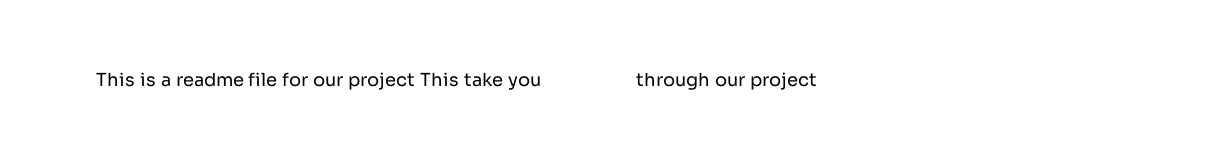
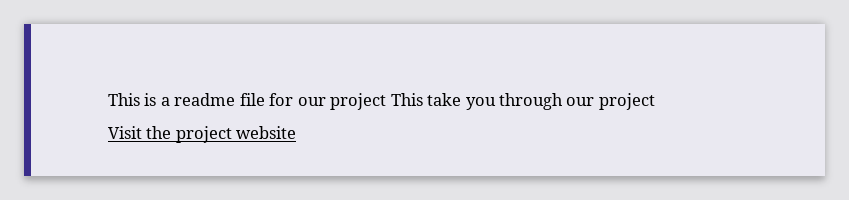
(817, 81) none -> [108,126,297,143] // Visit the project website

